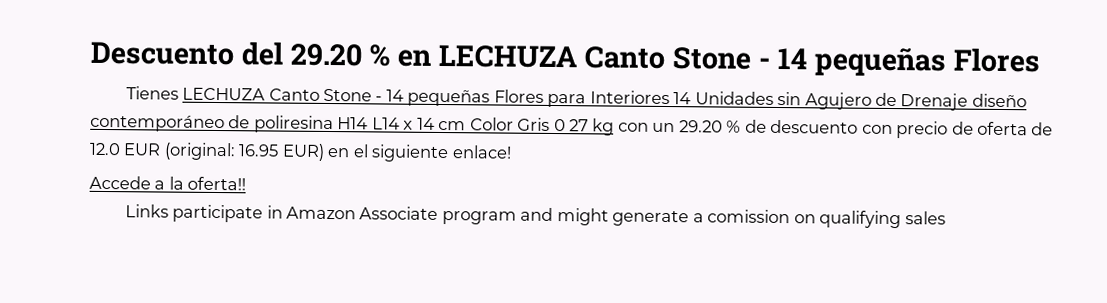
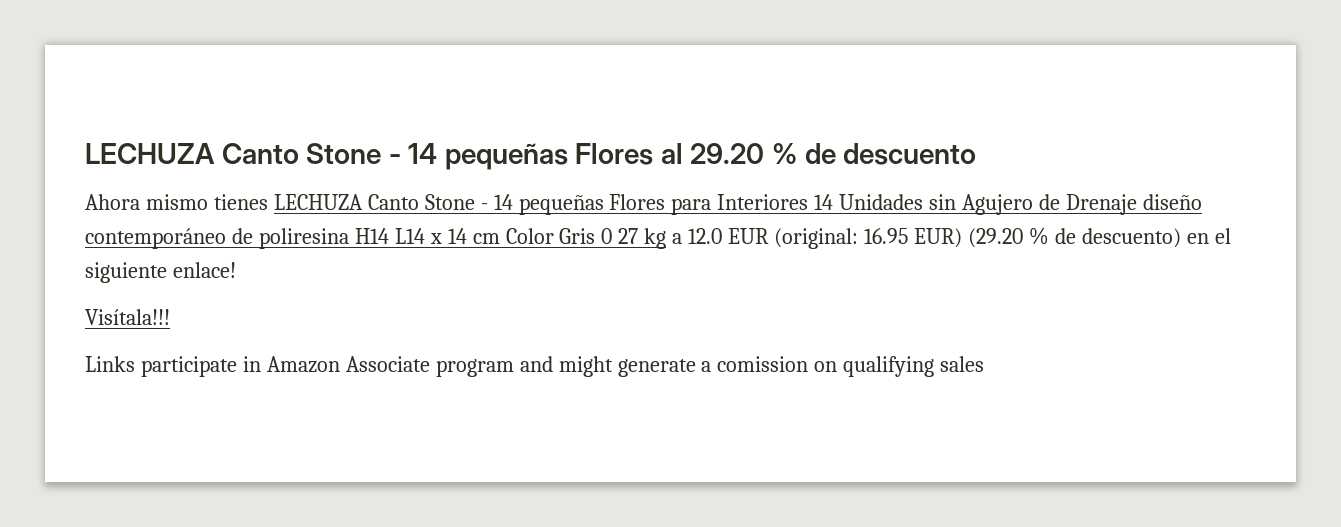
[90,41,1041,77] [125,86,179,100] Descuento del 29.20 % en LECHUZA Canto Stone - 14 pequeñas Flores // Tienes -> [85,143,977,170] [85,194,268,210] LECHUZA Canto Stone - 14 pequeñas Flores al 29.20 % de descuento // Ahora mismo tienes
[617,119,1054,139] con un 29.20 % de descuento con precio de oferta de -> [672,233,683,244] a
(325, 152) none -> [967,227,1181,248] (29.20 % de descuento)
[89,175,247,191] Accede a la oferta!! -> [85,309,170,325] Visítala!!!

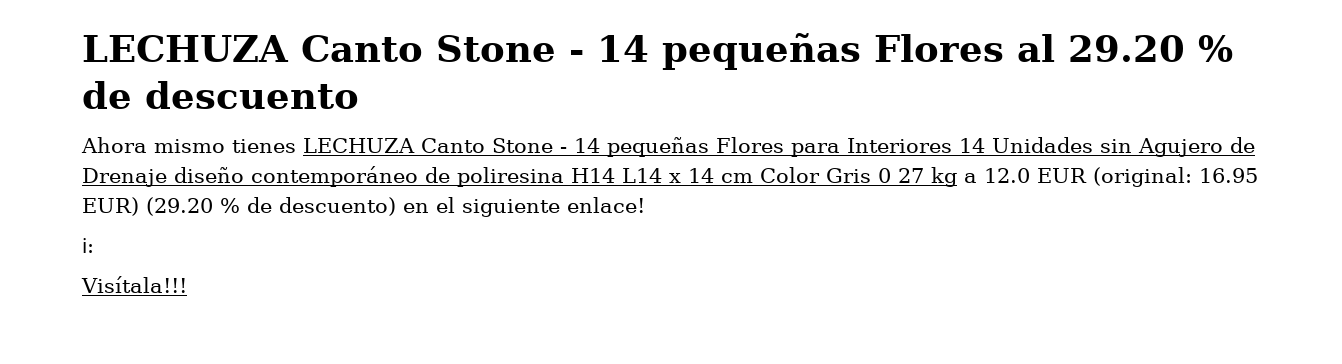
(236, 270) none -> [82,238,94,253] // ℹ:
[85,356,985,377] // Links participate in Amazon Associate program and might generate a comission on qualifying sales -> (187, 284) none

